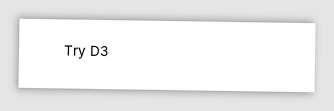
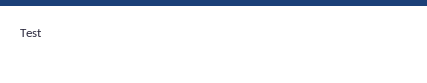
[63,45,109,59] Try D3 -> [20,29,42,37] Test

